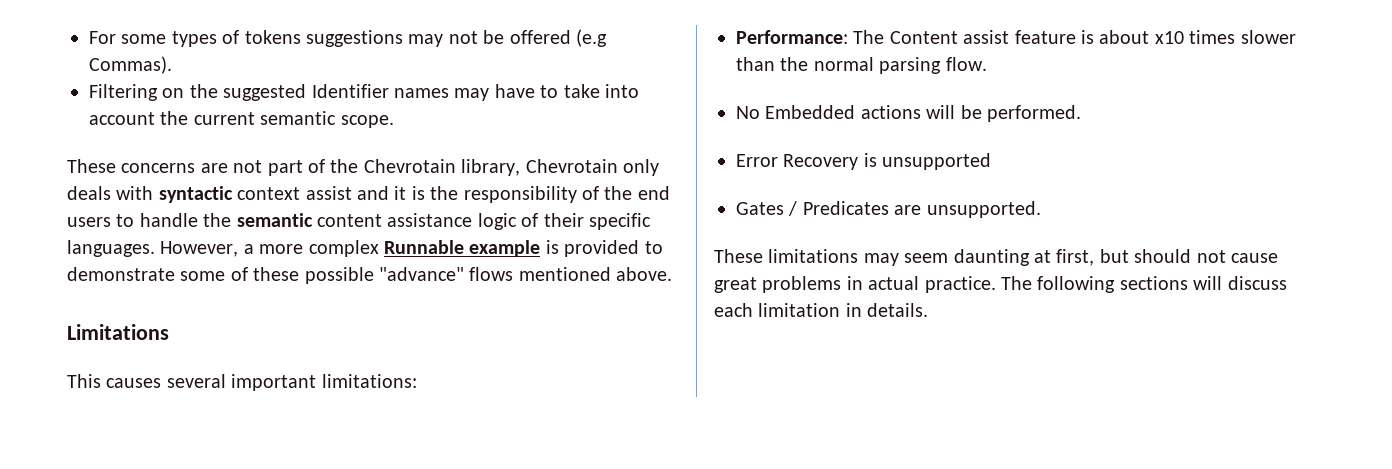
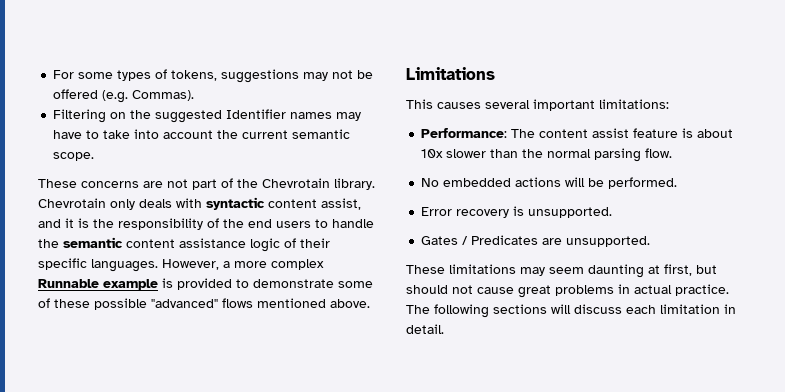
[244,30,301,44] tokens -> [171,70,218,81] tokens,
[575,29,607,47] (e.g -> [102,90,129,103] (e.g.
[461,159,521,176] library, -> [334,178,375,190] library.
[237,186,352,200] context assist -> [268,198,361,210] content assist,
[379,267,464,281] "advance" -> [151,299,218,308] "advanced"
[889,31,958,44] Content -> [539,129,589,138] content
[1154,30,1236,44] x10 times -> [421,149,444,158] 10x
[765,105,856,119] Embedded -> [443,178,512,187] embedded
[783,153,992,170] Recovery is unsupported -> [456,206,613,218] recovery is unsupported.
[867,303,929,317] details. -> [406,324,444,334] detail.

